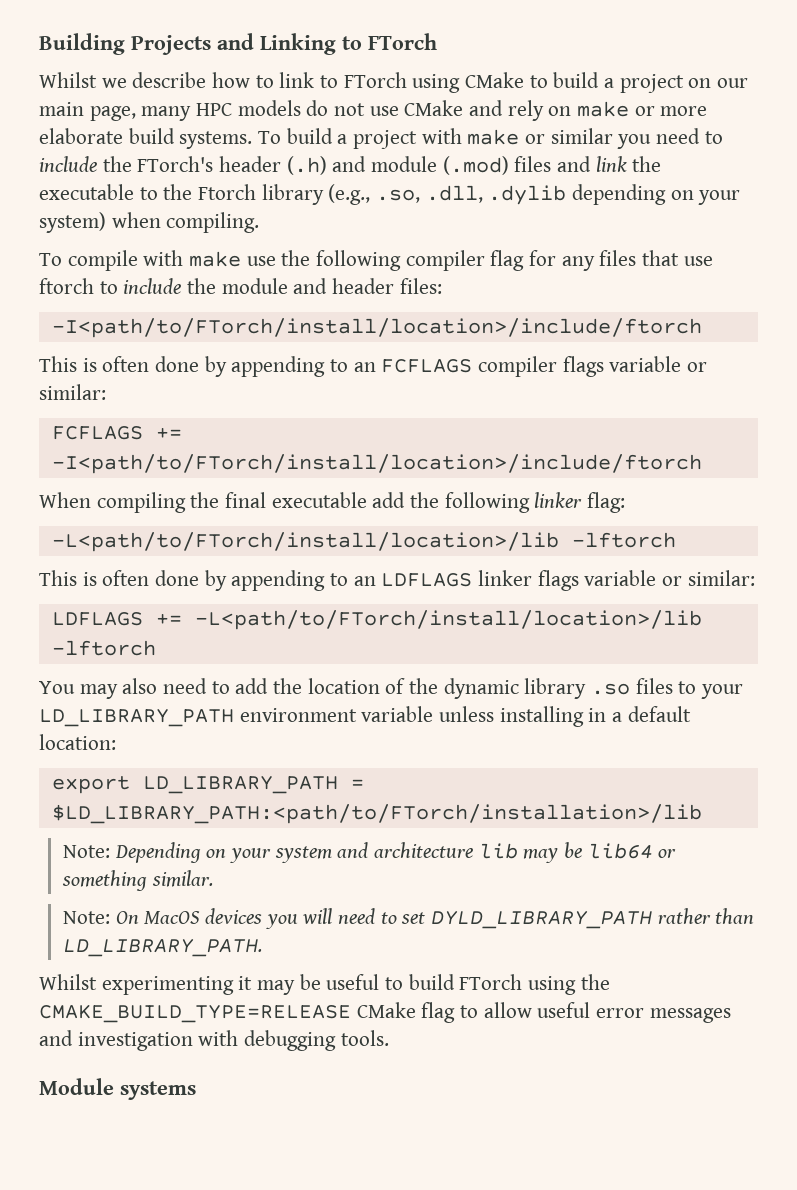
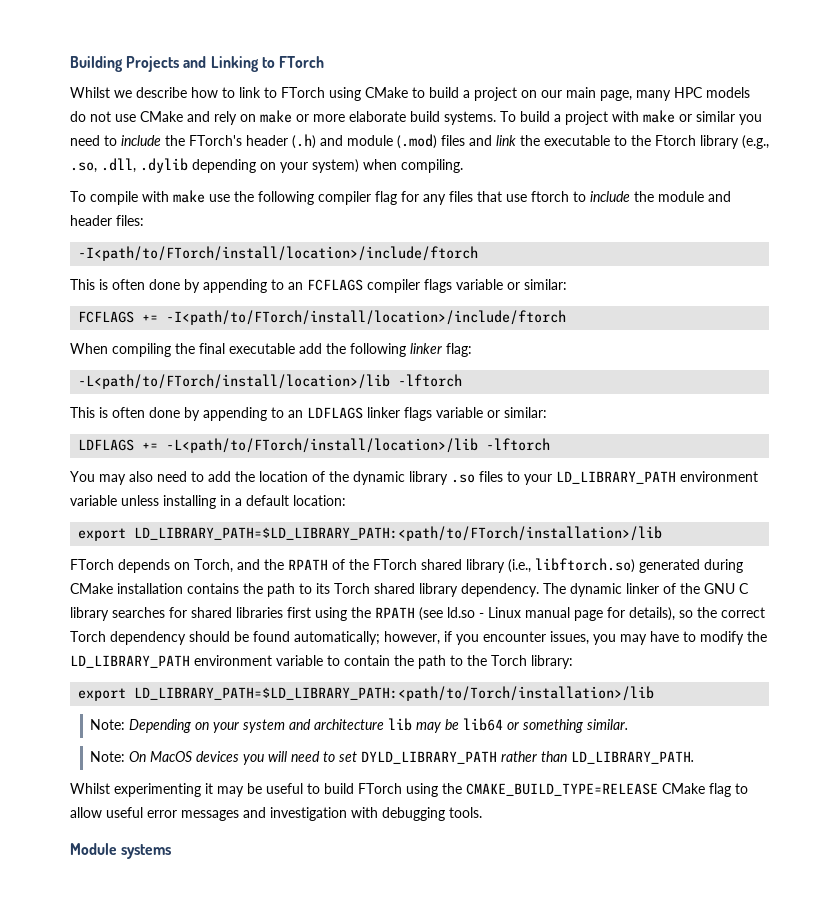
[142,776,364,794] [51,804,702,824] LD_LIBRARY_PATH = $LD_LIBRARY_PATH:<path/to/FTorch/installation>/lib -> [134,526,663,541] [70,558,743,573] [70,583,749,597] [70,607,765,621] [70,631,767,645] [70,655,573,669] [78,686,655,701] LD_LIBRARY_PATH=$LD_LIBRARY_PATH:<path/to/FTorch/installation>/lib // FTorch depends on Torch, and the RPATH of the FTorch shared library (i.e., libftorch.so) generated during CMake installation contains the path to its Torch shared library dependency. The dynamic linker of the GNU C library searches for shared libraries first using the RPATH (see ld.so - Linux manual page for details), so the correct Torch dependency should be found automatically; however, if you encounter issues, you may have to modify the LD_LIBRARY_PATH environment variable to contain the path to the Torch library: // export LD_LIBRARY_PATH=$LD_LIBRARY_PATH:<path/to/Torch/installation>/lib

